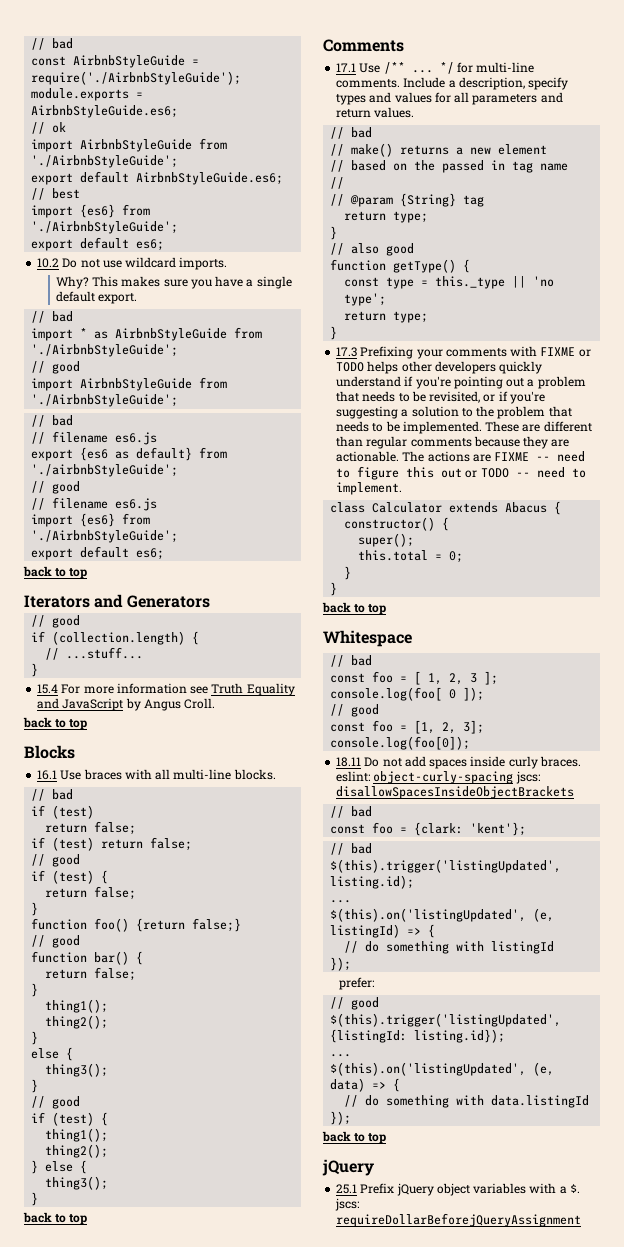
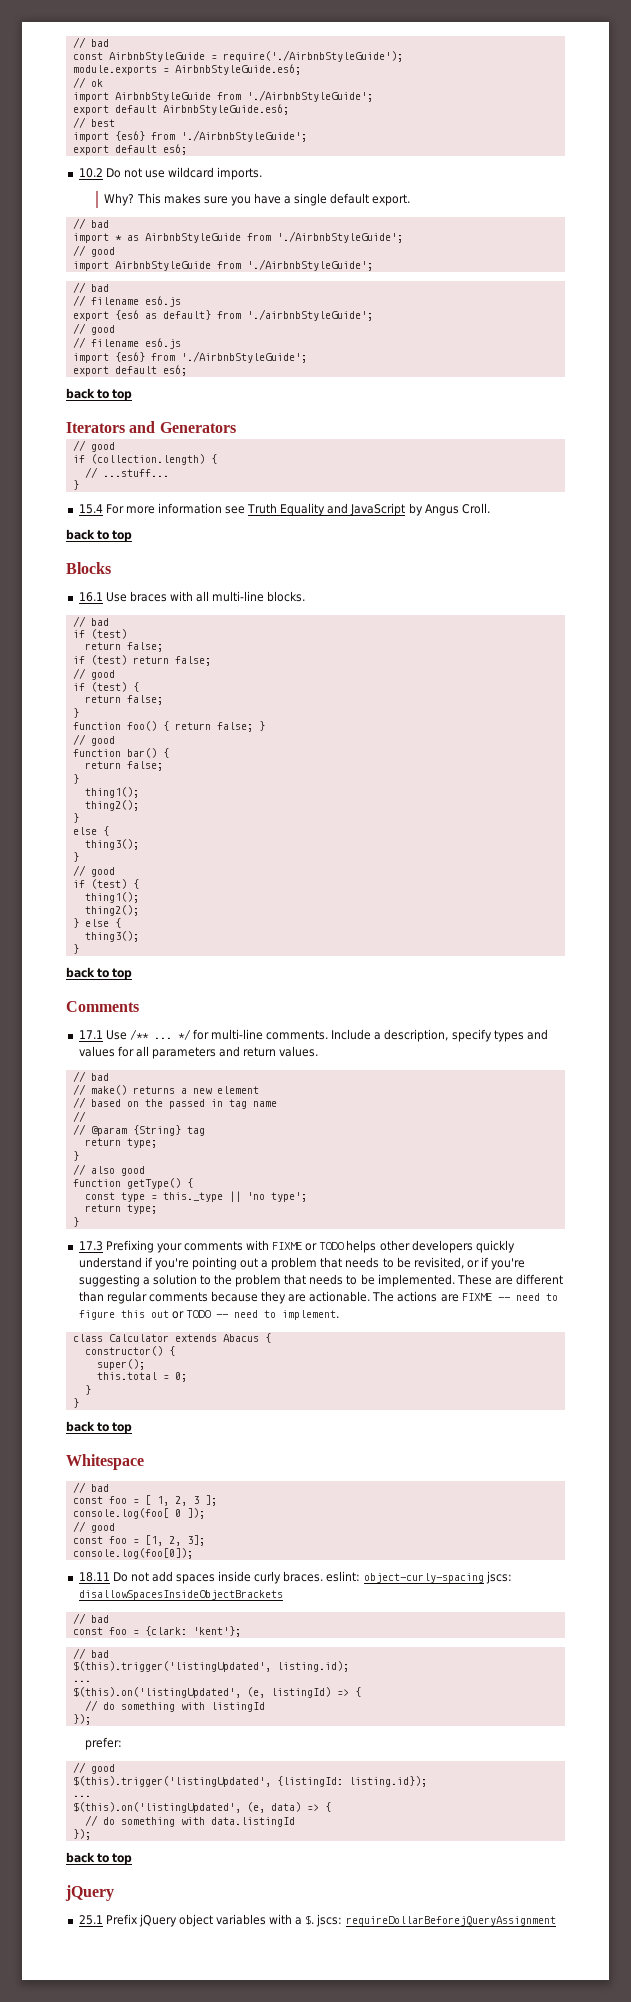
[136,918,242,932] {return false;} -> [162,721,265,732] { return false; }

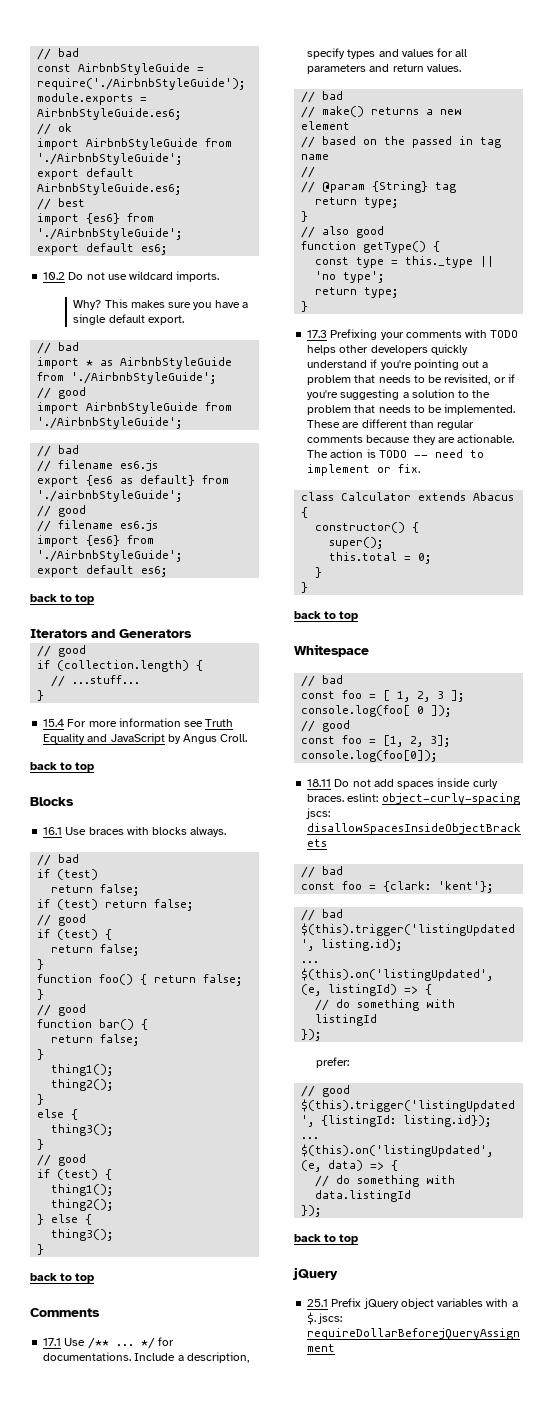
[196,591,306,602] all multi-line blocks. -> [152,827,227,837] blocks always.
[211,1029,329,1040] multi-line comments. -> [43,1352,132,1361] documentations.
[272,1242,318,1251] FIXME or -> (488, 333) none
[397,1291,558,1302] [78,1310,184,1320] actions are FIXME -- need to figure this out or -> [330,449,376,458] action is
[281,1310,339,1320] implement. -> [307,464,421,476] implement or fix.

